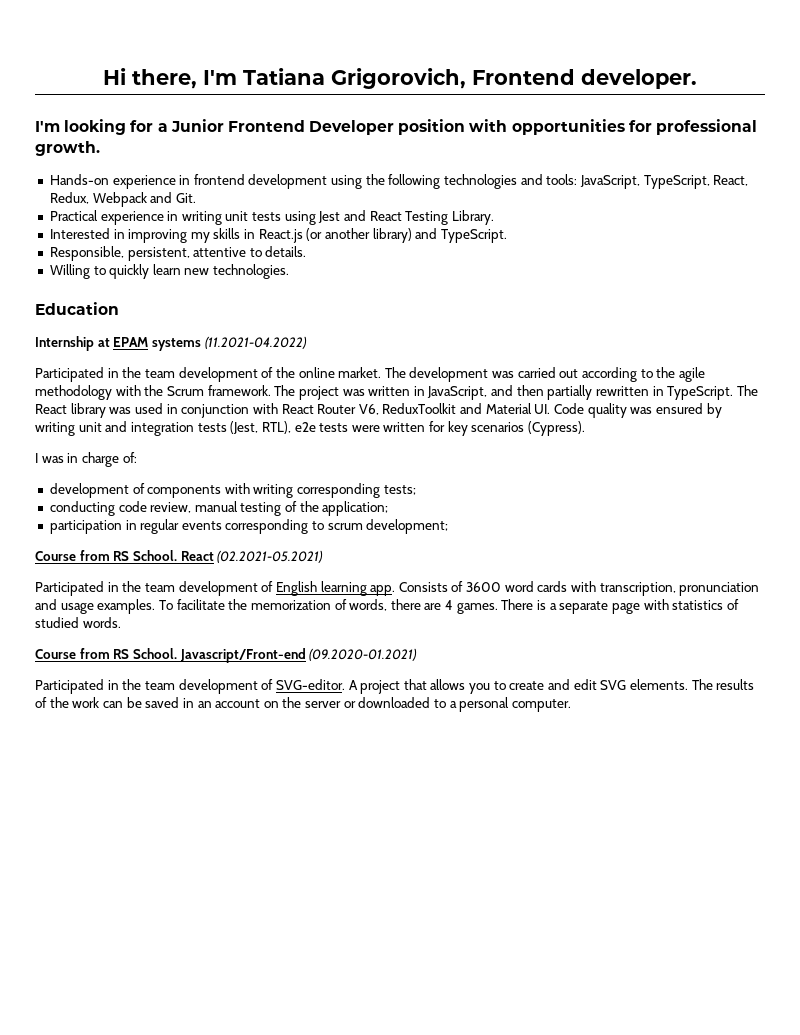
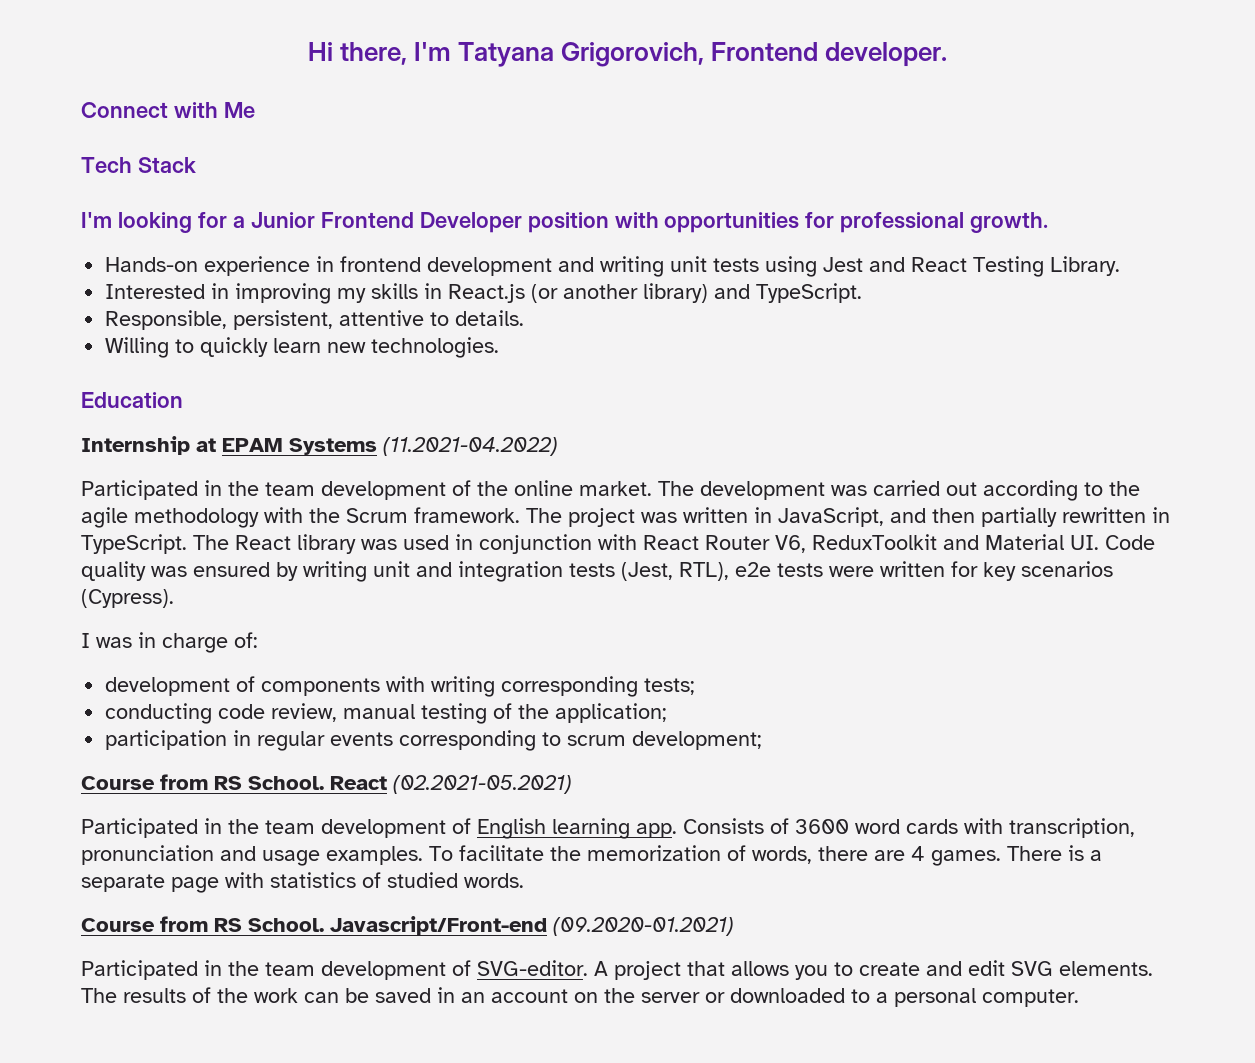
[243,68,325,85] Tatiana -> [457,42,554,67] Tatyana
(697, 79) none -> [81,102,255,118] [81,157,196,173] // Connect with Me // Tech Stack
[331,174,749,189] [49,192,196,207] [49,210,179,225] using the following technologies and tools: JavaScript, TypeScript, React, Redux, Webpack and Git. // Practical experience in -> [558,257,595,272] and
[151,338,201,351] systems -> [289,438,377,455] Systems

